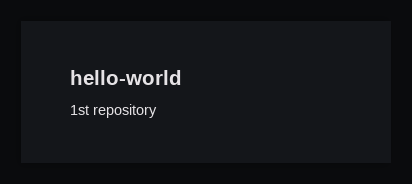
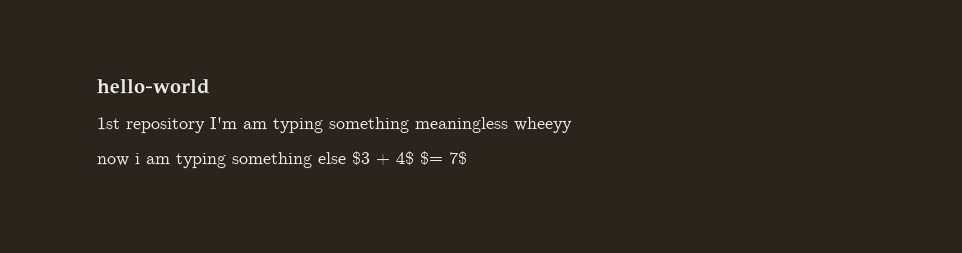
(157, 111) none -> [209,116,573,134] [97,151,468,169] I'm am typing something meaningless wheeyy // now i am typing something else $3 + 4$ $= 7$

